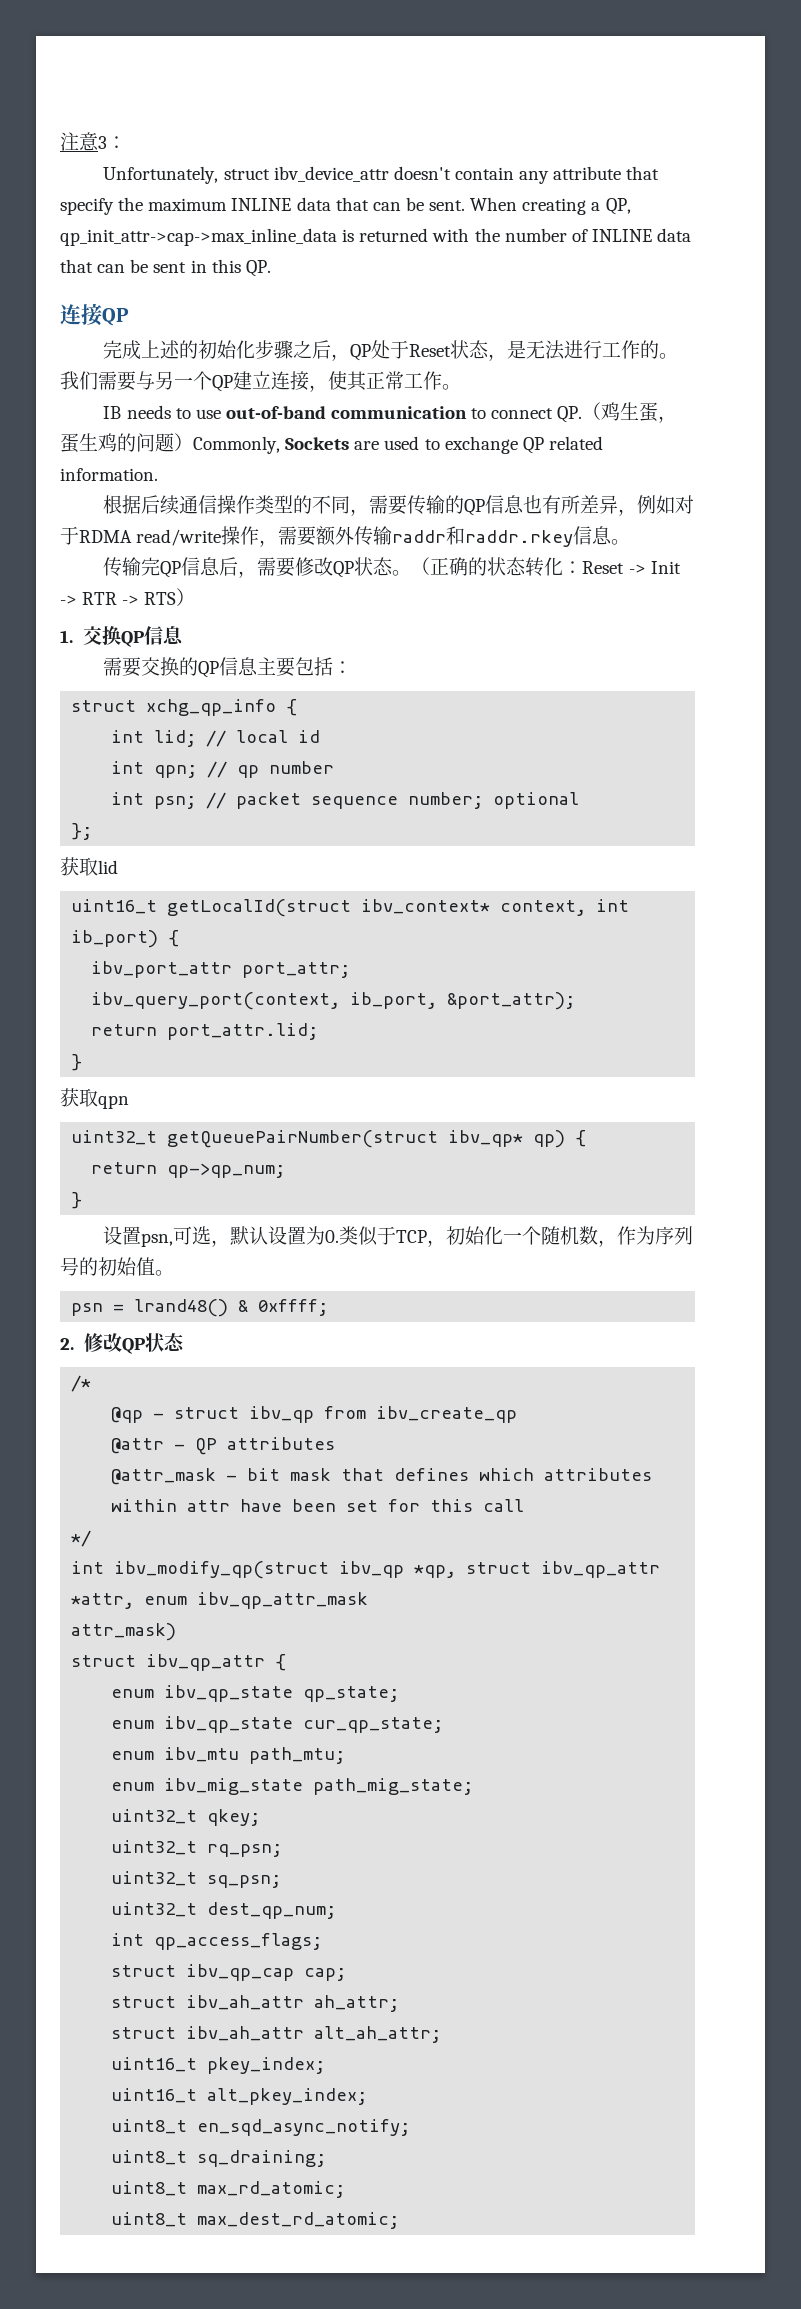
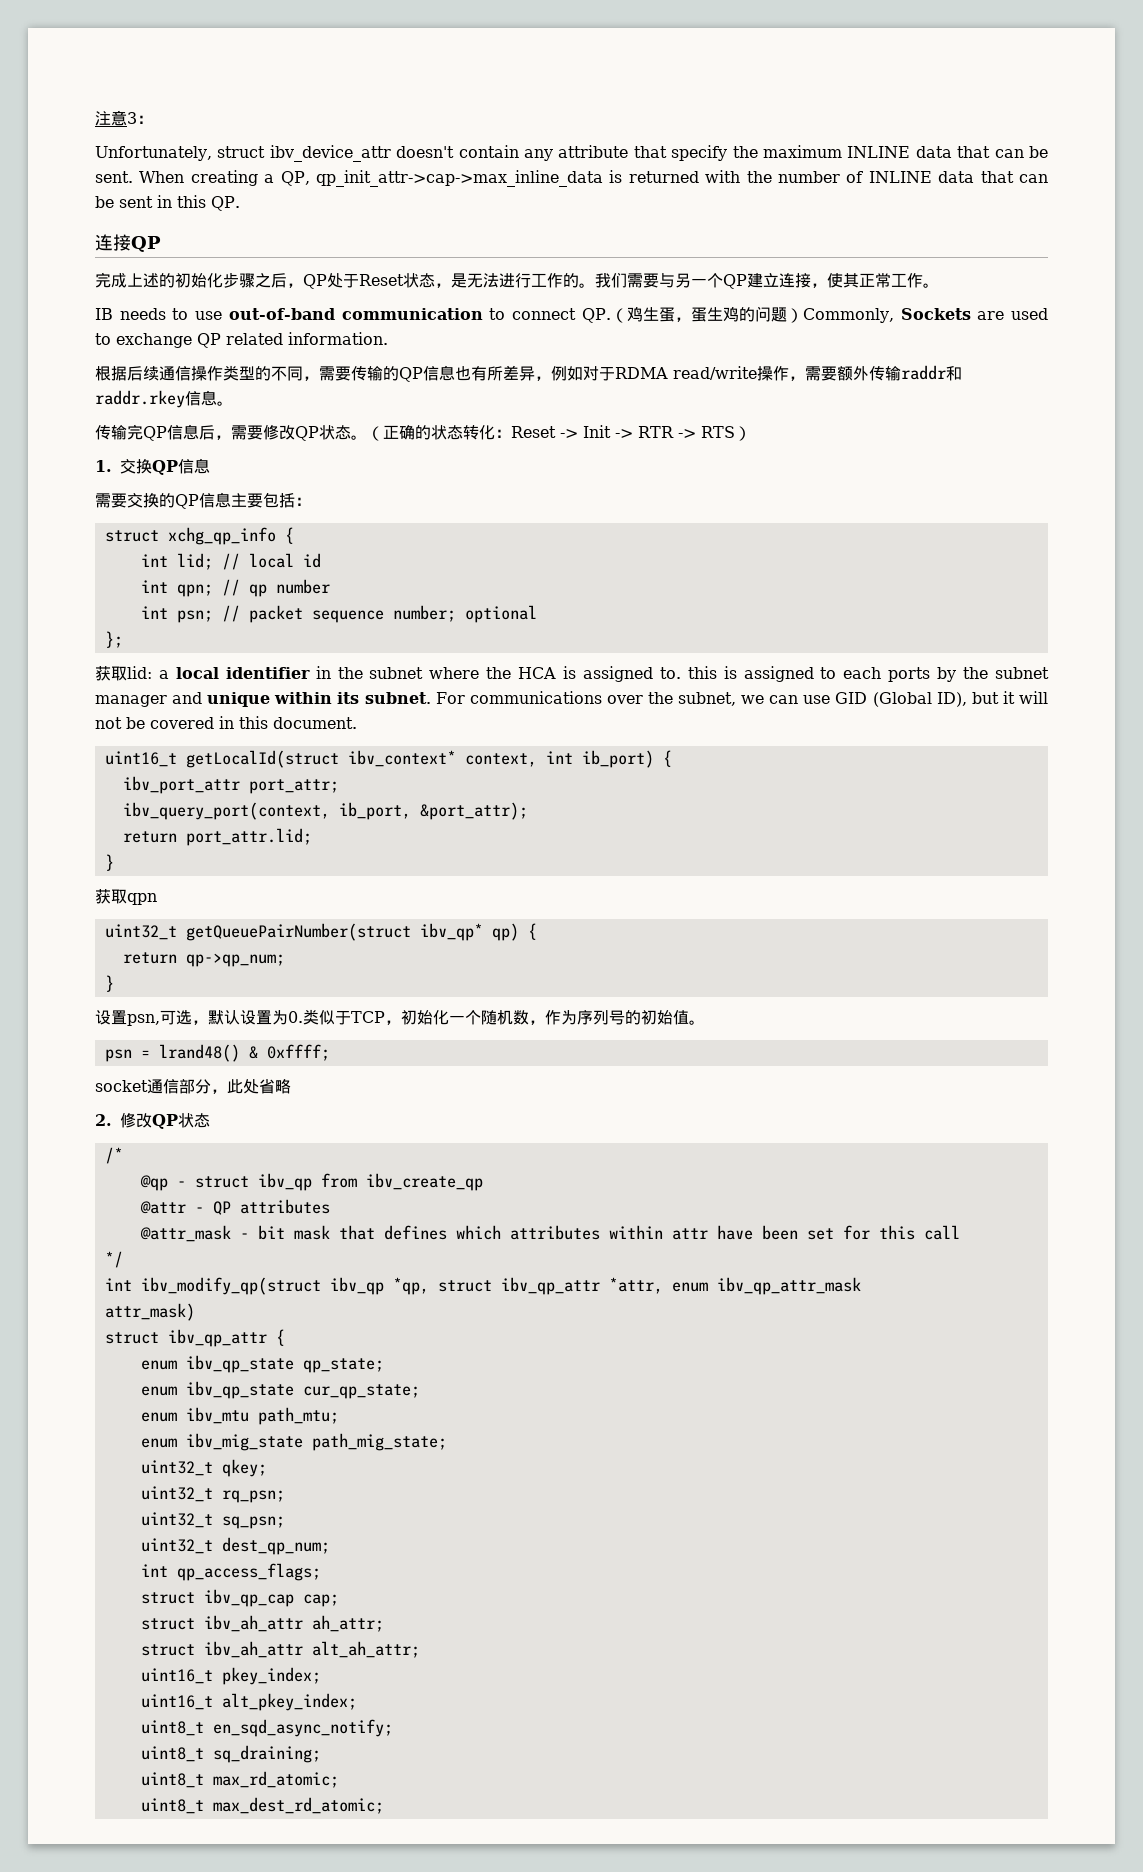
[98,860,118,874] lid -> [127,666,1050,682] [95,691,1049,707] [95,716,357,729] lid: a local identifier in the subnet where the HCA is assigned to. this is assigned to each ports by the subnet manager and unique within its subnet. For communications over the subnet, we can use GID (Global ID), but it will not be covered in this document.
(329, 1307) none -> [95,1079,291,1094] // socket通信部分，此处省略

